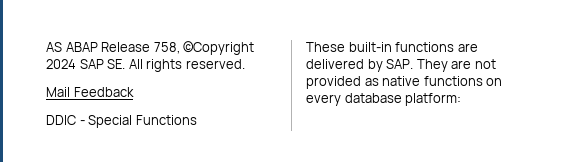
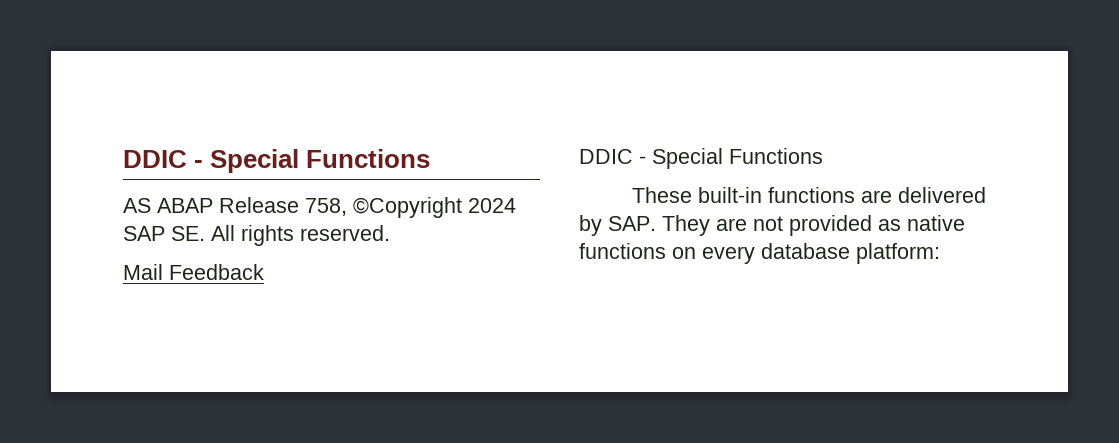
(46, 47) none -> [123,149,431,173] DDIC - Special Functions //

